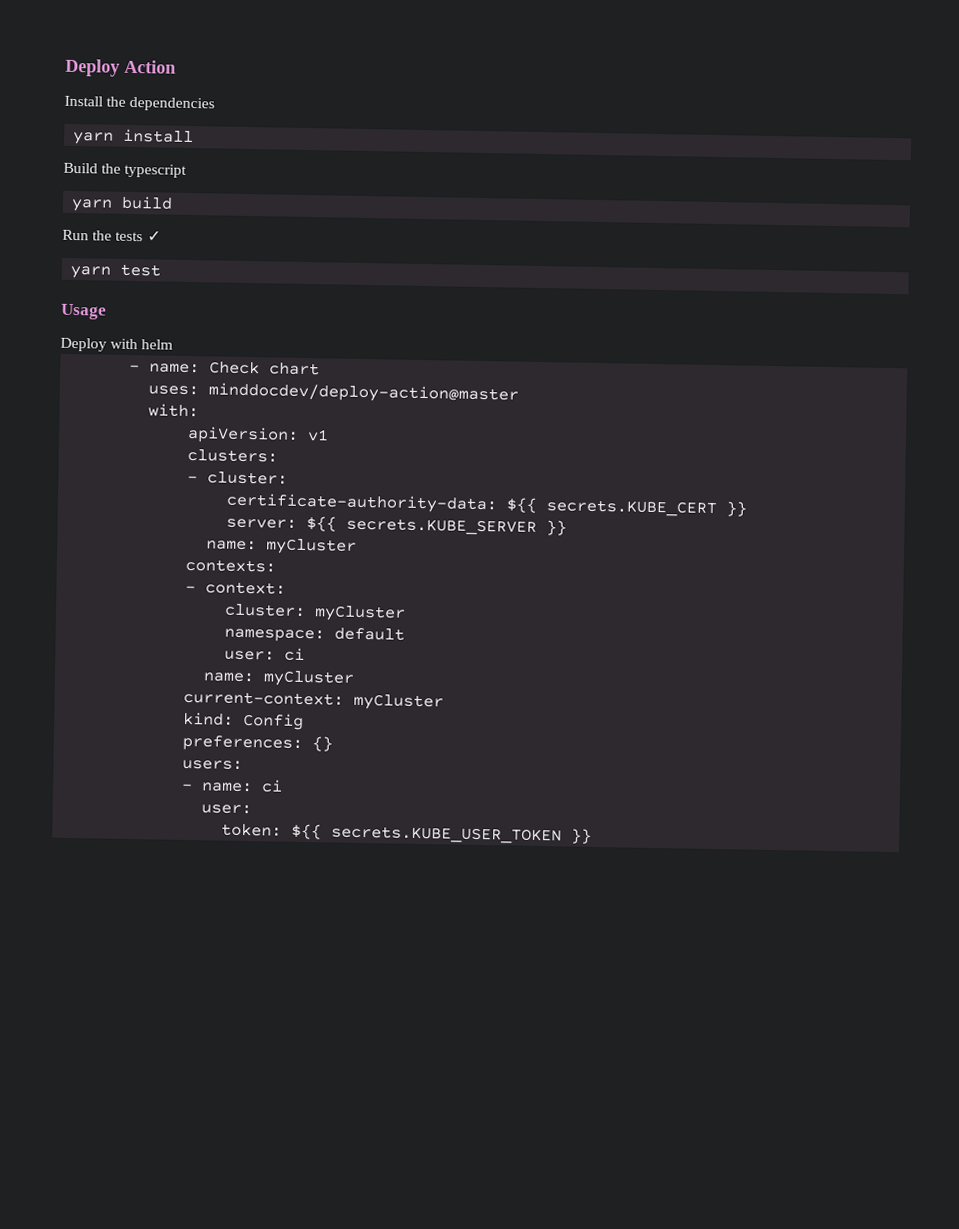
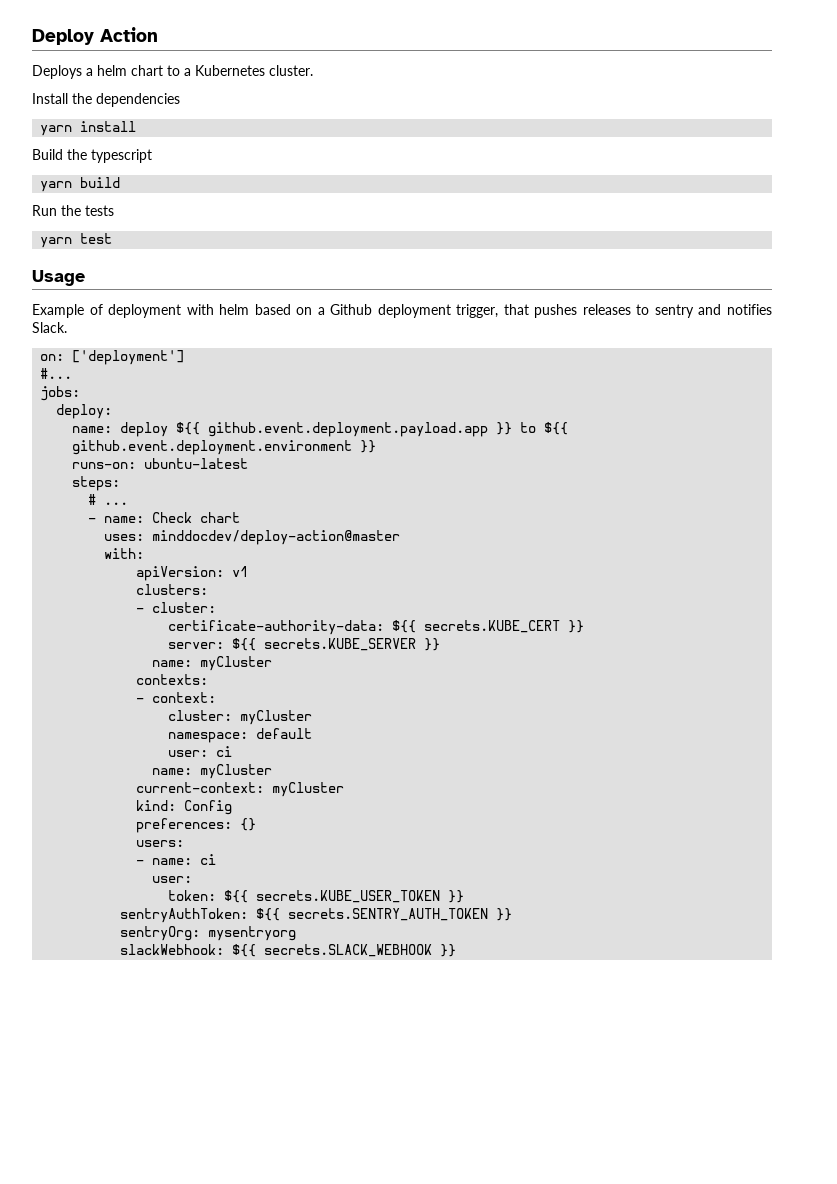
(176, 66) none -> [32,65,313,79] // Deploys a helm chart to a Kubernetes cluster.
[146,230,161,242] ✓ -> (114, 210) none
[60,337,107,352] Deploy -> [32,304,182,318] Example of deployment
(174, 344) none -> [254,304,772,318] [32,322,67,333] [40,350,185,365] [40,368,73,379] [40,386,81,401] [56,404,113,419] [72,422,569,437] [72,440,377,455] [72,458,249,469] [72,476,121,491] [88,494,129,505] based on a Github deployment trigger, that pushes releases to sentry and notifies Slack. // on: ['deployment'] // #... // jobs: // deploy: // name: deploy ${{ github.event.deployment.payload.app }} to ${{ github.event.deployment.environment }} // runs-on: ubuntu-latest // steps: // # ...
(593, 836) none -> [120,908,513,923] [120,926,297,941] [120,944,457,957] // sentryAuthToken: ${{ secrets.SENTRY_AUTH_TOKEN }} // sentryOrg: mysentryorg // slackWebhook: ${{ secrets.SLACK_WEBHOOK }}

